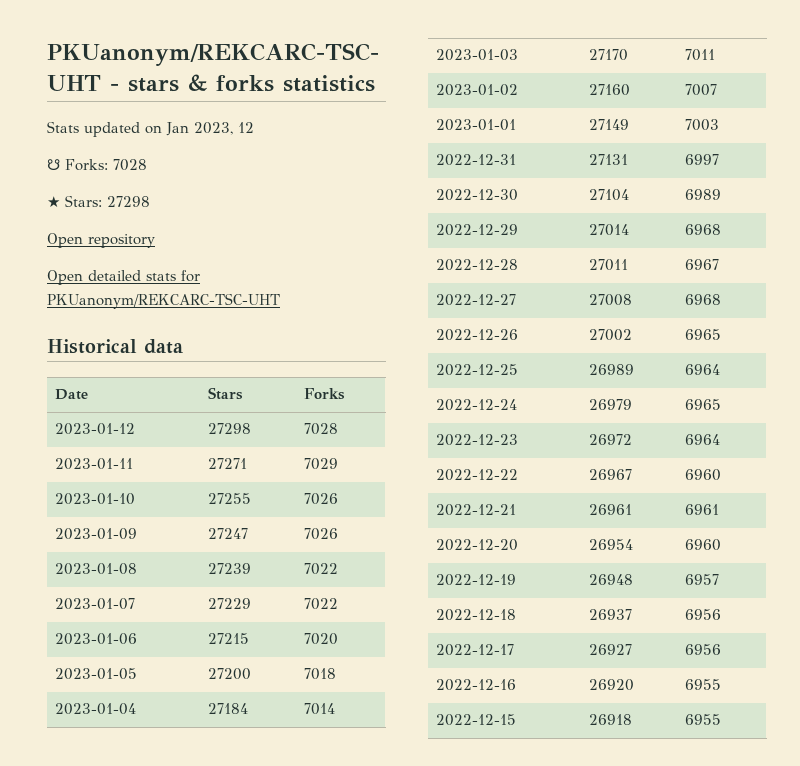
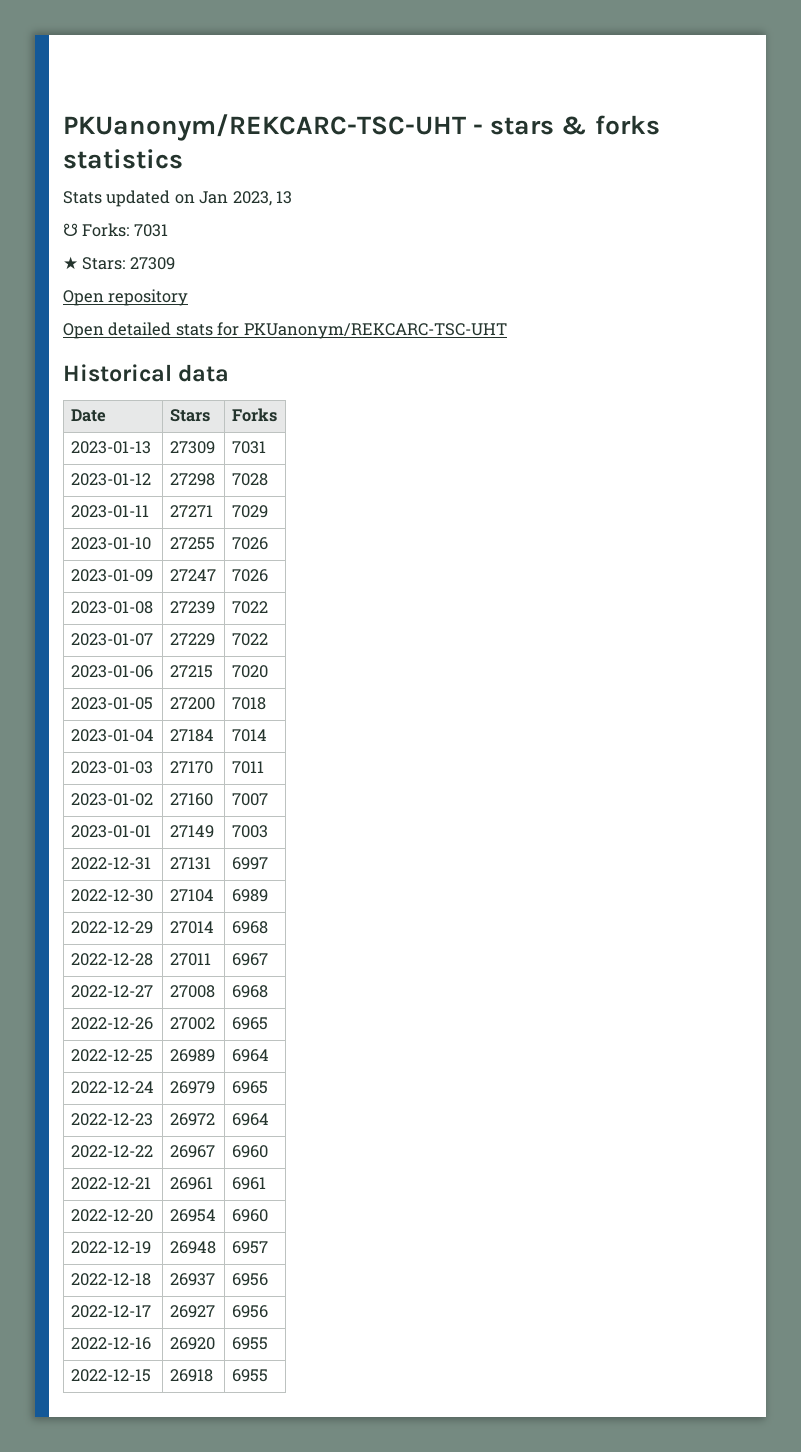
[238,122,254,133] 12 -> [276,191,293,204] 13
[113,159,147,171] 7028 -> [133,224,168,237] 7031
[107,196,150,207] 27298 -> [129,257,175,270] 27309
(346, 394) none -> [70,441,151,454] [169,441,215,454] [231,441,266,454] // 2023-01-13 | 27309 | 7031

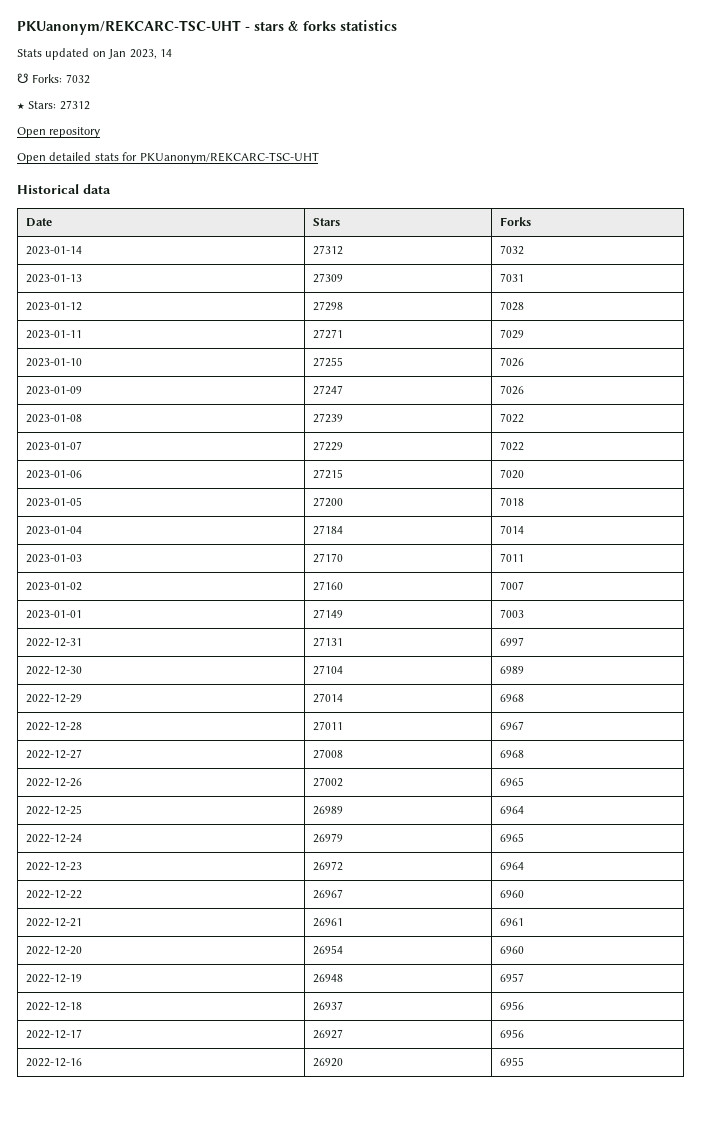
[276,191,293,204] 13 -> [159,49,172,57] 14
[133,224,168,237] 7031 -> [65,74,90,84] 7032
[129,257,175,270] 27309 -> [59,100,90,110] 27312
(277, 415) none -> [25,246,82,255] [312,245,343,255] [499,245,524,255] // 2023-01-14 | 27312 | 7032
[70,1369,151,1382] [169,1369,213,1382] [231,1369,268,1382] // 2022-12-15 | 26918 | 6955 -> (524, 1061) none

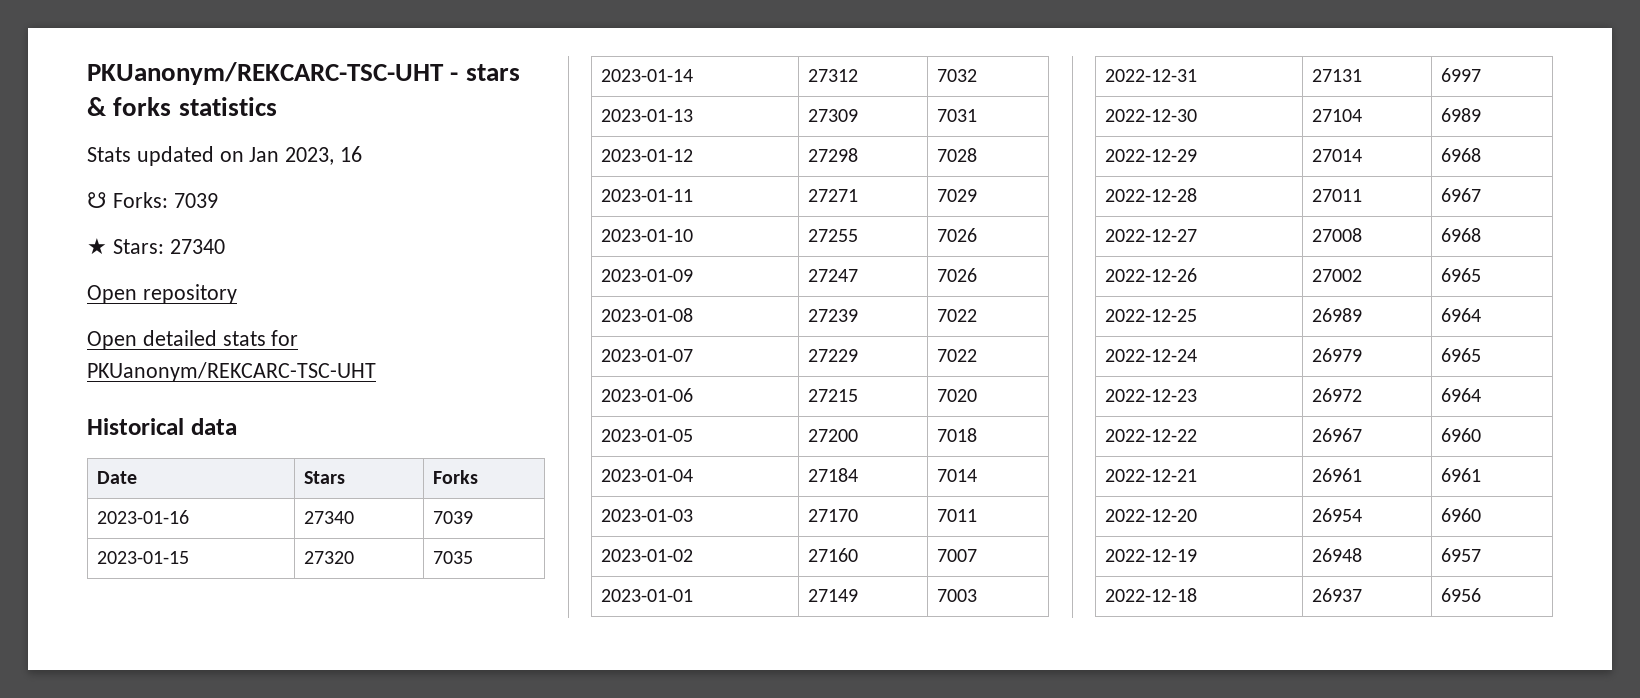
[159,49,172,57] 14 -> [340,146,363,162] 16
[65,74,90,84] 7032 -> [173,193,218,208] 7039
[59,100,90,110] 27312 -> [169,239,225,254] 27340
(531, 221) none -> [96,510,189,524] [303,511,354,524] [432,511,473,524] [96,551,189,564] [303,551,354,564] [432,551,473,564] // 2023-01-16 | 27340 | 7039 // 2023-01-15 | 27320 | 7035
[25,1029,82,1039] [312,1029,343,1039] [499,1029,524,1038] [25,1058,82,1067] [312,1058,343,1067] [499,1057,524,1066] // 2022-12-17 | 26927 | 6956 // 2022-12-16 | 26920 | 6955 -> (1481, 595) none

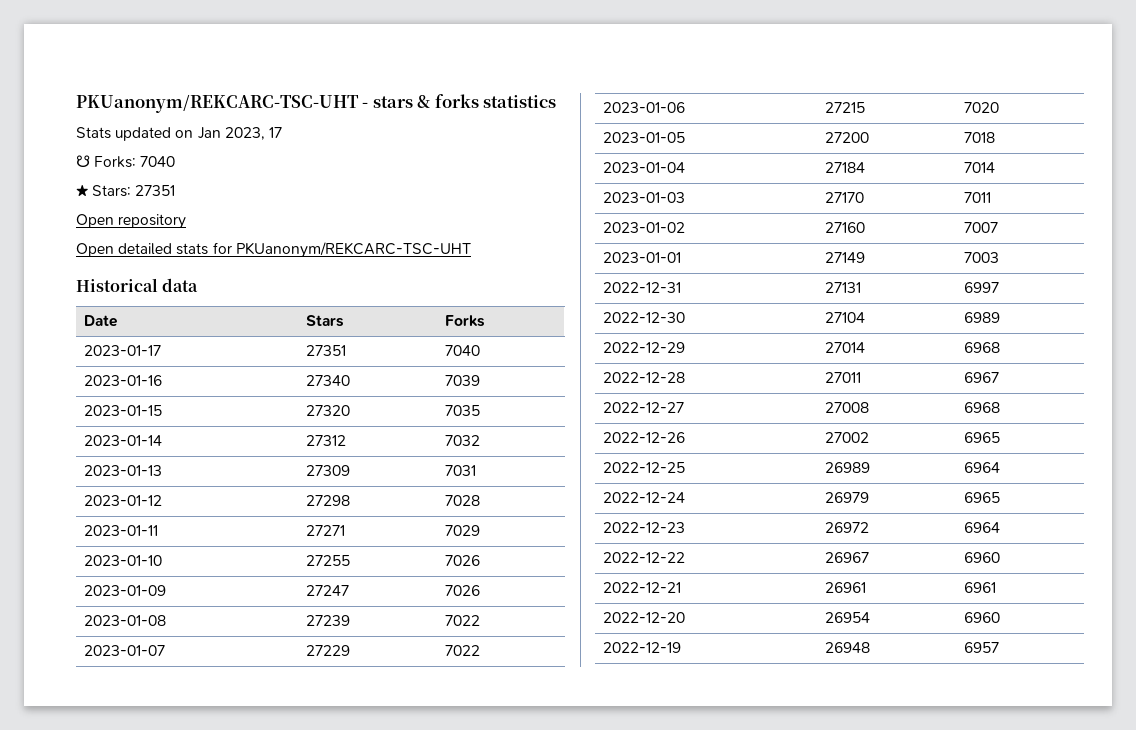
[340,146,363,162] 16 -> [268,127,282,138] 17
[173,193,218,208] 7039 -> [140,156,176,167] 7040
[169,239,225,254] 27340 -> [135,185,176,196] 27351
(478, 477) none -> [84,345,162,356] [306,345,347,356] [445,345,481,356] // 2023-01-17 | 27351 | 7040
[1104,588,1197,602] [1311,588,1362,602] [1440,588,1481,602] // 2022-12-18 | 26937 | 6956 -> (1000, 647) none

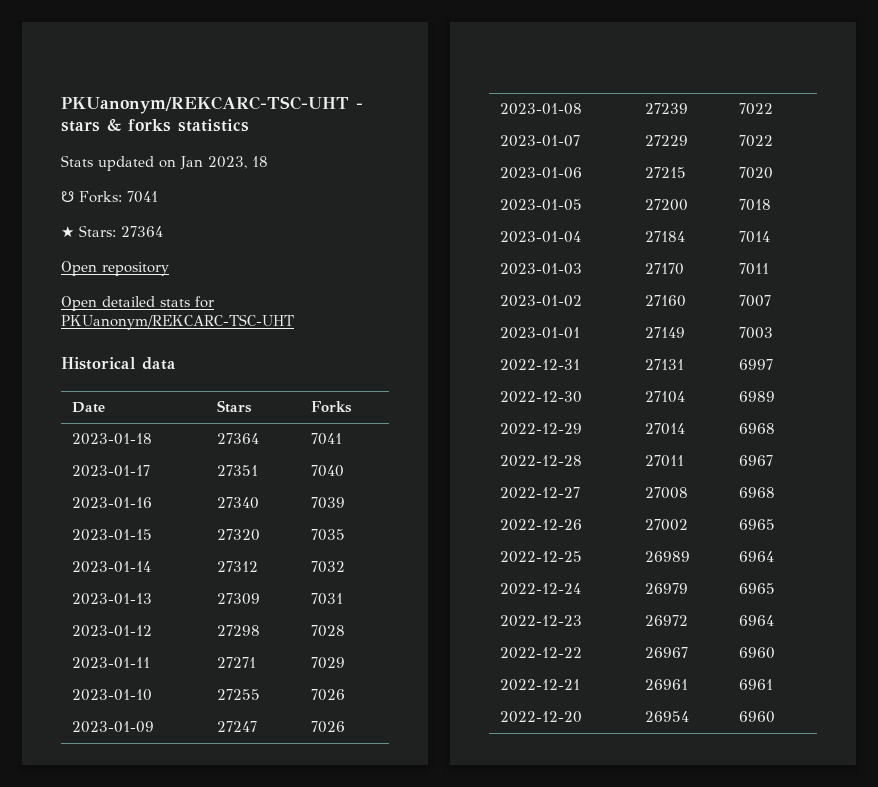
[268,127,282,138] 17 -> [252,156,268,167] 18
[140,156,176,167] 7040 -> [127,191,158,203] 7041
[135,185,176,196] 27351 -> [121,226,163,237] 27364
(486, 321) none -> [71,433,152,445] [216,433,259,444] [310,433,342,445] // 2023-01-18 | 27364 | 7041
[603,642,682,653] [825,642,871,653] [964,642,1000,653] // 2022-12-19 | 26948 | 6957 -> (775, 717) none

